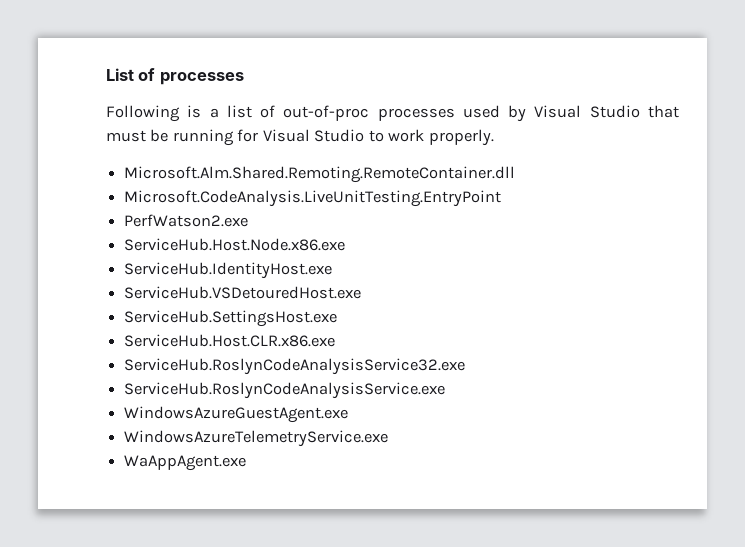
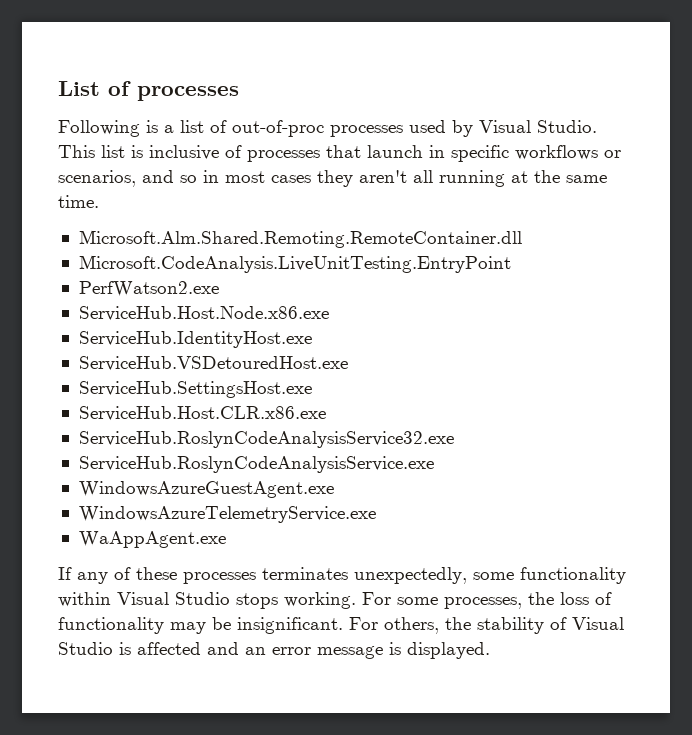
[589,105,679,118] [106,129,494,146] Studio that must be running for Visual Studio to work properly. -> [537,120,597,133] [58,145,621,162] [58,170,607,187] [58,195,99,208] Studio. This list is inclusive of processes that launch in specific workflows or scenarios, and so in most cases they aren't all running at the same time.
(247, 463) none -> [58,567,626,584] [58,592,612,609] [58,617,624,634] [58,642,490,659] // If any of these processes terminates unexpectedly, some functionality within Visual Studio stops working. For some processes, the loss of functionality may be insignificant. For others, the stability of Visual Studio is affected and an error message is displayed.

